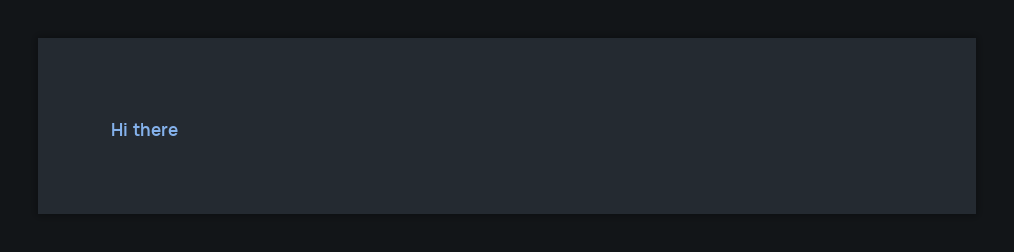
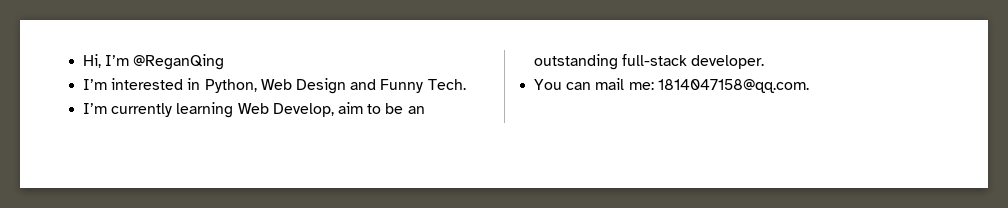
[111,123,178,136] Hi there -> [83,54,225,70] [83,78,466,94] [83,102,425,118] [534,54,765,70] [534,78,809,93] Hi, I’m @ReganQing // I’m interested in Python, Web Design and Funny Tech. // I’m currently learning Web Develop, aim to be an outstanding full-stack developer. // You can mail me: 1814047158@qq.com.

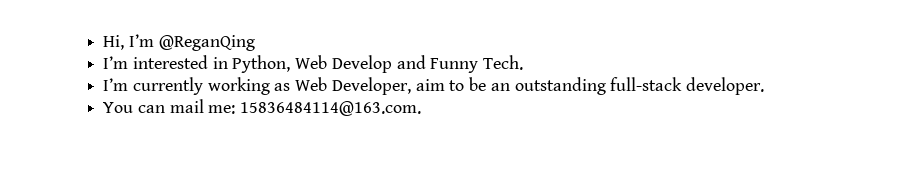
[295,78,346,94] Design -> [331,55,392,73] Develop
[176,102,334,118] learning Web Develop, -> [207,77,411,95] working as Web Developer,
[657,79,809,93] 1814047158@qq.com. -> [240,101,422,116] 15836484114@163.com.

